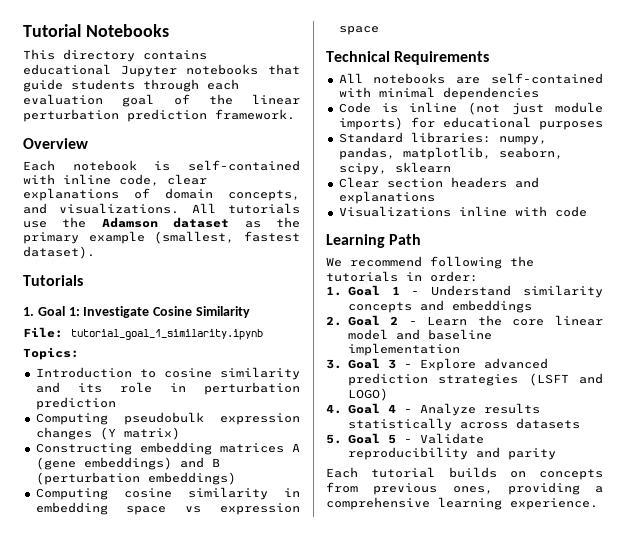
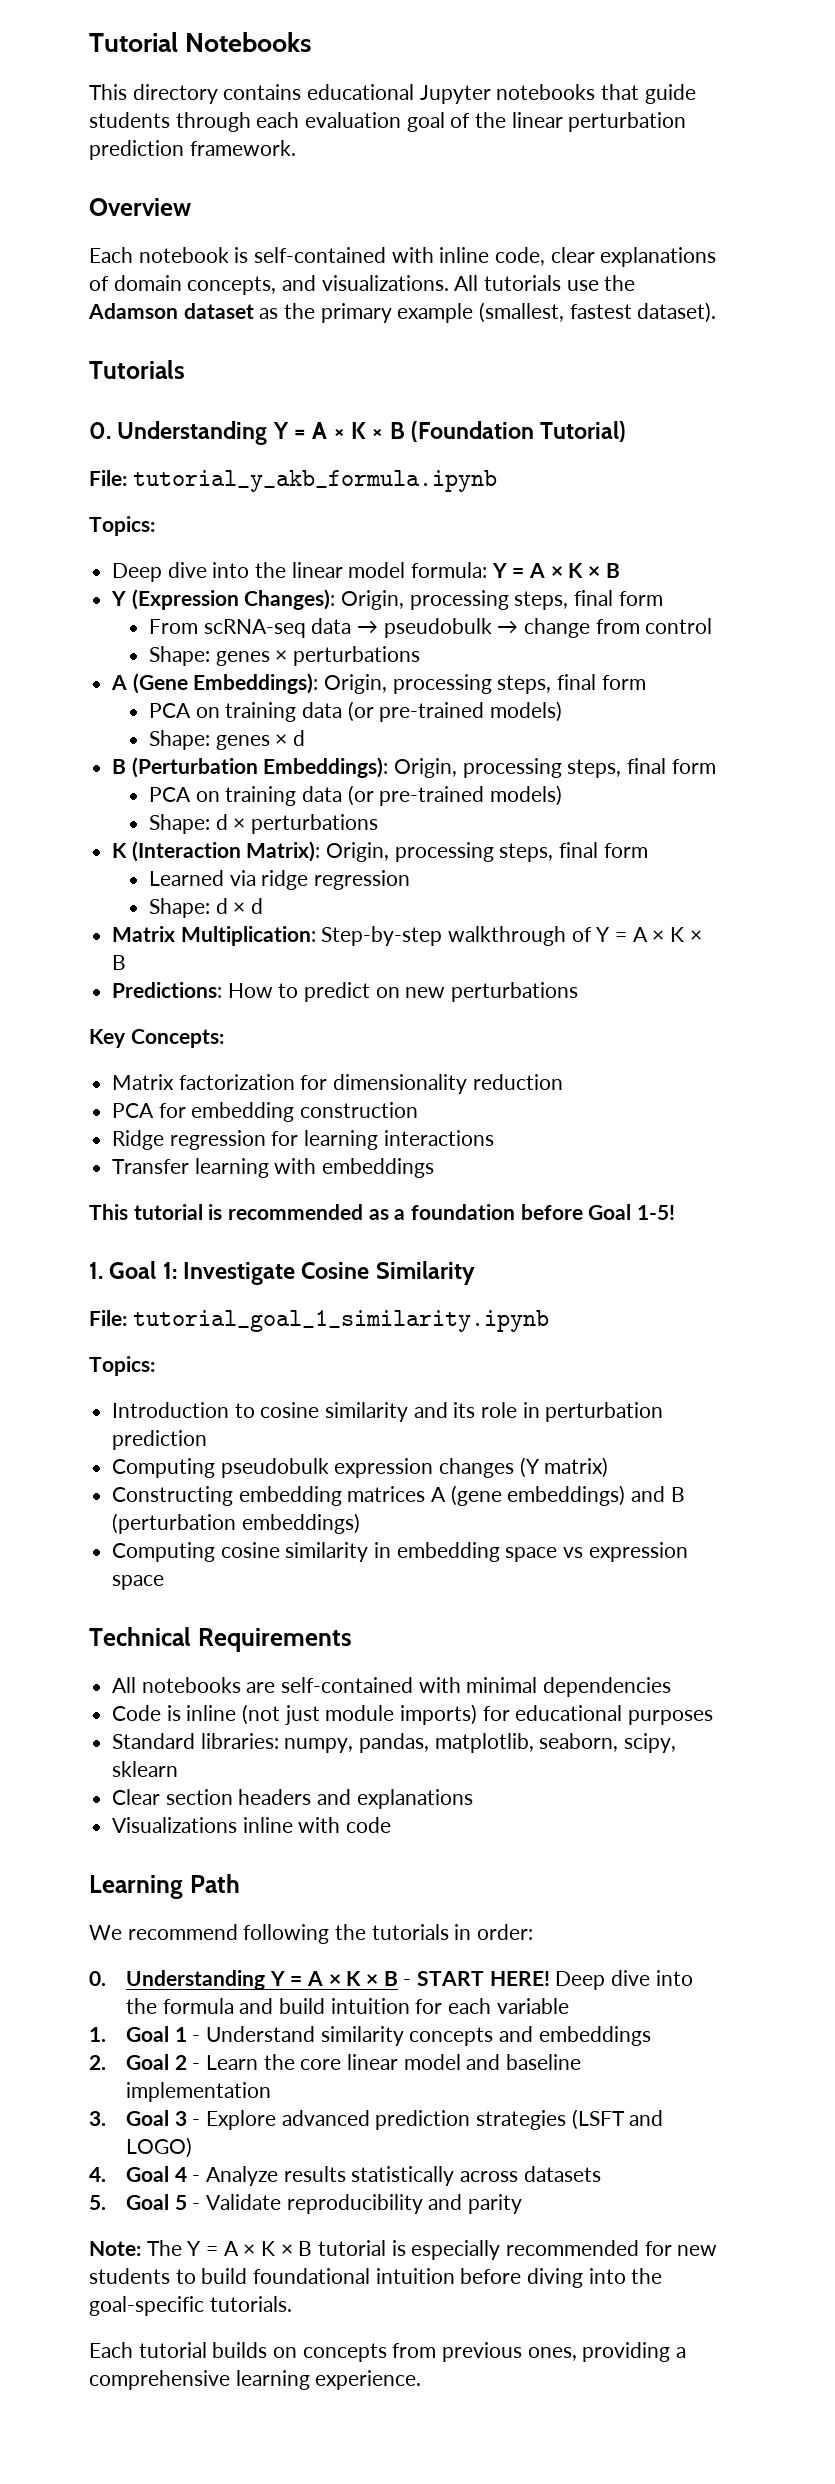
(83, 280) none -> [89,421,627,445] [89,470,497,492] [89,516,155,536] [112,562,620,582] [111,589,663,610] [149,618,713,638] [149,646,421,666] [111,673,646,694] [149,701,563,722] [149,730,306,750] [112,757,716,778] [149,785,563,806] [149,814,379,834] [112,841,648,862] [149,870,411,890] [149,898,264,918] [112,926,702,946] [112,955,127,970] [112,982,579,1002] [89,1029,224,1048] [112,1074,563,1094] [112,1102,419,1122] [112,1130,494,1150] [112,1158,435,1178] [89,1204,676,1220] // 0. Understanding Y = A × K × B (Foundation Tutorial) // File: tutorial_y_akb_formula.ipynb // Topics: // Deep dive into the linear model formula: Y = A × K × B // Y (Expression Changes): Origin, processing steps, final form // From scRNA-seq data → pseudobulk → change from control // Shape: genes × perturbations // A (Gene Embeddings): Origin, processing steps, final form // PCA on training data (or pre-trained models) // Shape: genes × d // B (Perturbation Embeddings): Origin, processing steps, final form // PCA on training data (or pre-trained models) // Shape: d × perturbations // K (Interaction Matrix): Origin, processing steps, final form // Learned via ridge regression // Shape: d × d // Matrix Multiplication: Step-by-step walkthrough of Y = A × K × B // Predictions: How to predict on new perturbations // Key Concepts: // Matrix factorization for dimensionality reduction // PCA for embedding construction // Ridge regression for learning interactions // Transfer learning with embeddings // This tutorial is recommended as a foundation before Goal 1-5!
(478, 276) none -> [89,1970,693,1990] [125,1998,569,2014] // 0. Understanding Y = A × K × B - START HERE! Deep dive into the formula and build intuition for each variable
(556, 454) none -> [89,2240,718,2260] [89,2268,663,2288] [89,2296,292,2316] // Note: The Y = A × K × B tutorial is especially recommended for new students to build foundational intuition before diving into the goal-specific tutorials.

